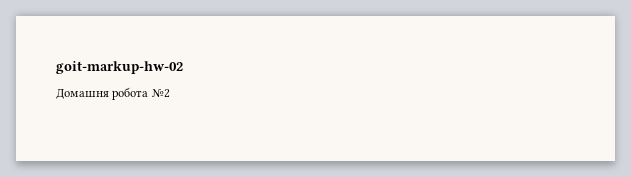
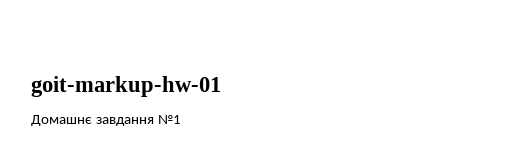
[56,61,183,74] [56,87,170,100] goit-markup-hw-02 // Домашня робота №2 -> [31,76,221,97] [31,115,181,126] goit-markup-hw-01 // Домашнє завдання №1

